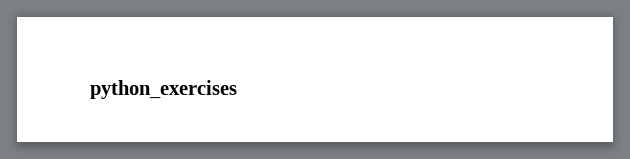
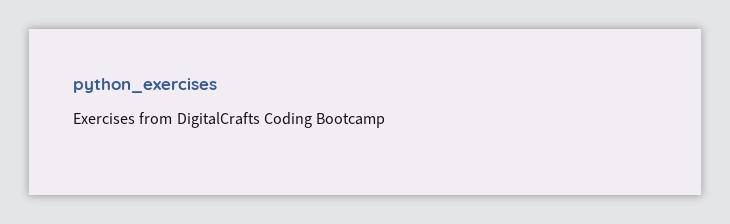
(237, 89) none -> [73,112,386,128] // Exercises from DigitalCrafts Coding Bootcamp

